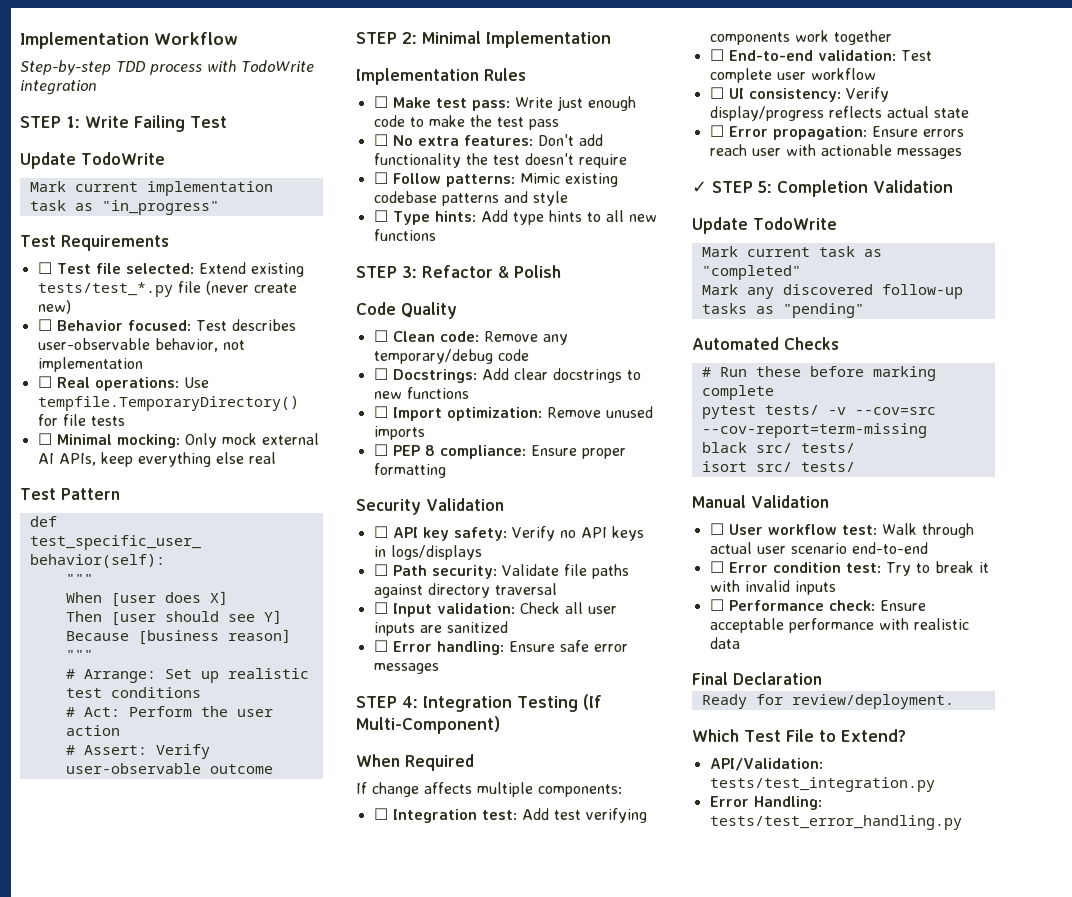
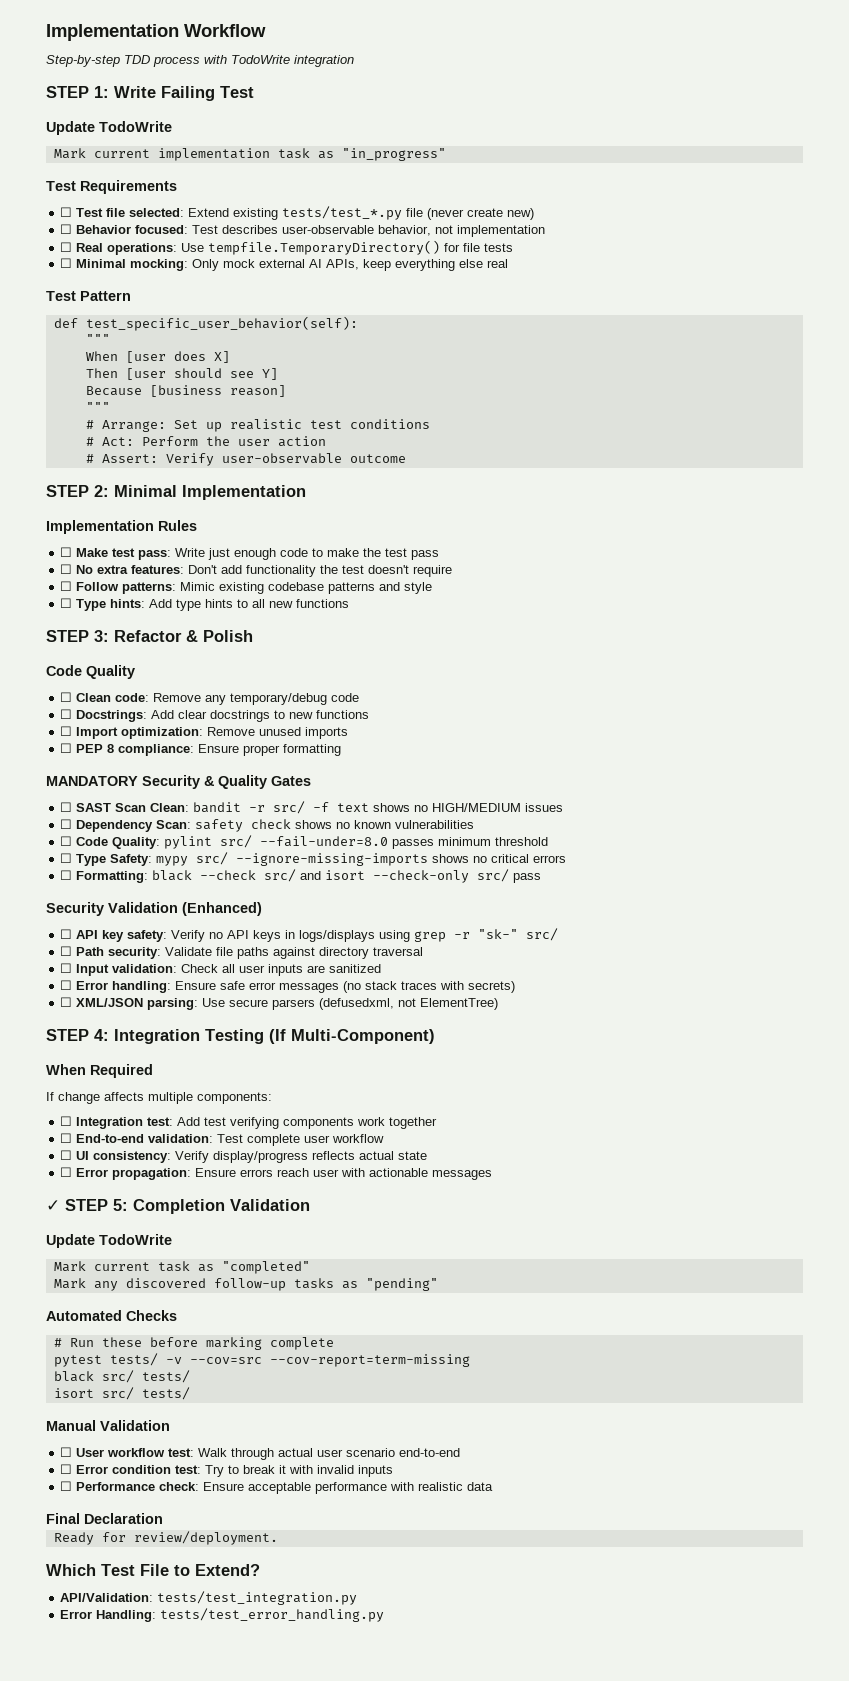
(446, 470) none -> [46,775,311,789] [60,801,564,814] [60,819,475,832] [60,835,549,849] [60,852,567,866] [60,869,542,883] // MANDATORY Security & Quality Gates // ☐ SAST Scan Clean: bandit -r src/ -f text shows no HIGH/MEDIUM issues // ☐ Dependency Scan: safety check shows no known vulnerabilities // ☐ Code Quality: pylint src/ --fail-under=8.0 passes minimum threshold // ☐ Type Safety: mypy src/ --ignore-missing-imports shows no critical errors // ☐ Formatting: black --check src/ and isort --check-only src/ pass
(504, 504) none -> [182,902,262,916] (Enhanced)
(482, 552) none -> [379,928,559,942] using grep -r "sk-" src/
(439, 668) none -> [343,981,516,993] [60,997,499,1010] (no stack traces with secrets) // ☐ XML/JSON parsing: Use secure parsers (defusedxml, not ElementTree)

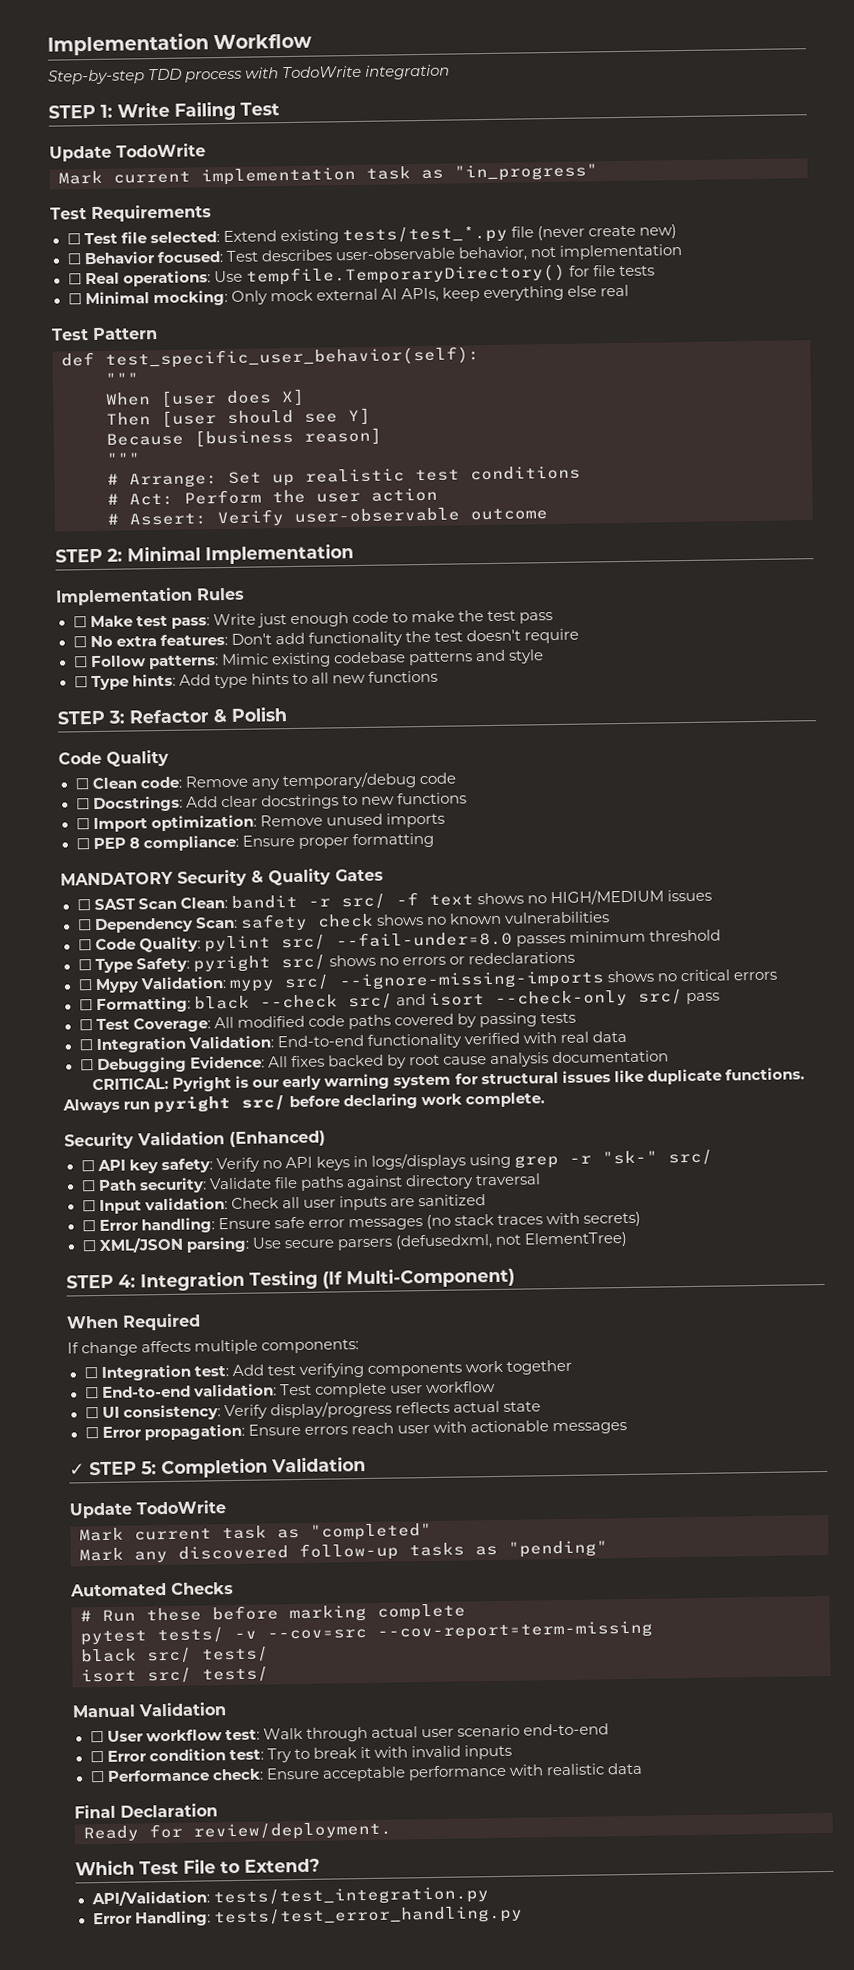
(153, 860) none -> [192,951,575,973] [77,976,227,994] pyright src/ shows no errors or redeclarations // ☐ Mypy Validation:
(542, 878) none -> [78,1012,576,1033] [78,1030,627,1054] [79,1050,670,1074] [92,1067,805,1092] [62,1092,546,1114] // ☐ Test Coverage: All modified code paths covered by passing tests // ☐ Integration Validation: End-to-end functionality verified with real data // ☐ Debugging Evidence: All fixes backed by root cause analysis documentation // CRITICAL: Pyright is our early warning system for structural issues like duplicate functions. Always run pyright src/ before declaring work complete.

